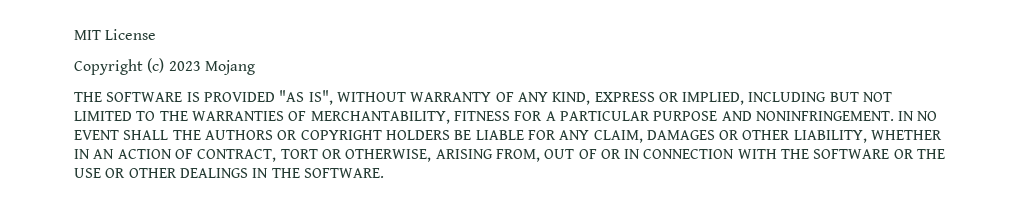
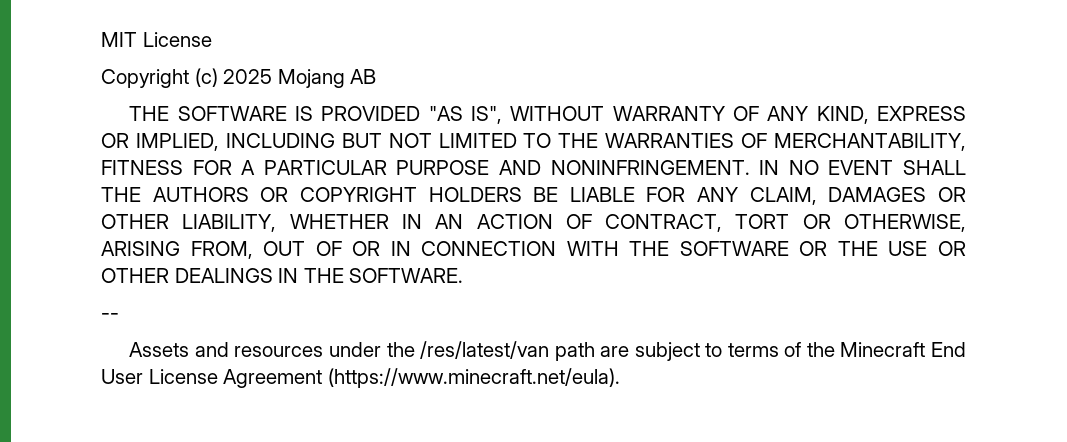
[168,61,201,71] 2023 -> [223,69,273,84] 2025
(255, 67) none -> [350,69,377,84] AB
(384, 173) none -> [101,313,119,320] [129,341,966,361] [101,368,620,388] // -- // Assets and resources under the /res/latest/van path are subject to terms of the Minecraft End User License Agreement (https://www.minecraft.net/eula).

